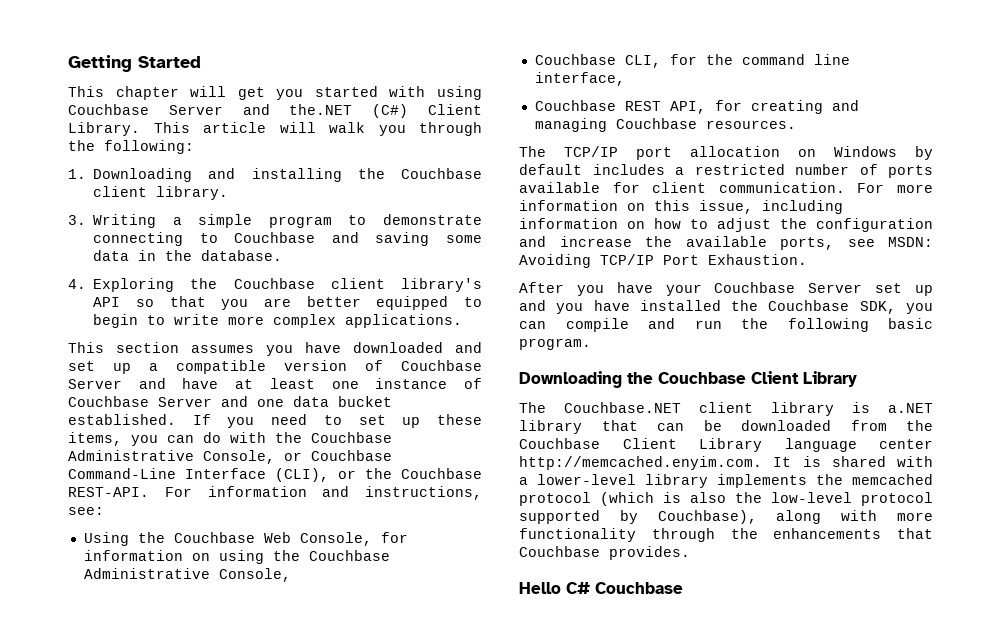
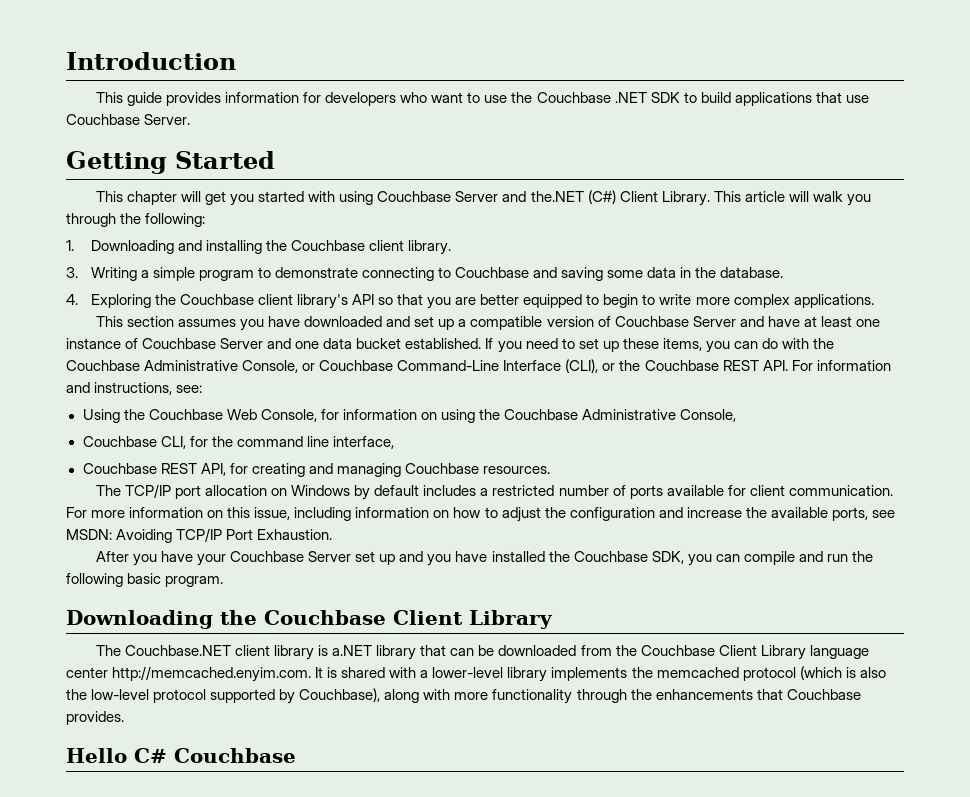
(68, 63) none -> [66,52,236,70] [95,92,869,106] [66,114,191,125] Introduction // This guide provides information for developers who want to use the Couchbase .NET SDK to build applications that use Couchbase Server. //
[68,487,149,497] REST-API. -> [722,360,788,371] REST API.

